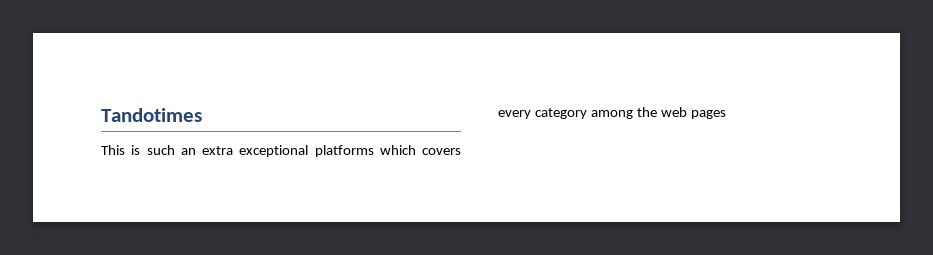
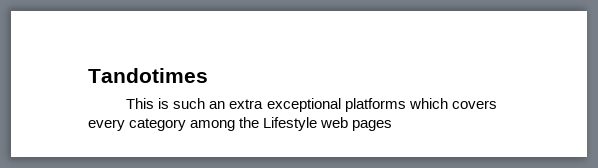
(657, 112) none -> [263,117,318,131] Lifestyle

